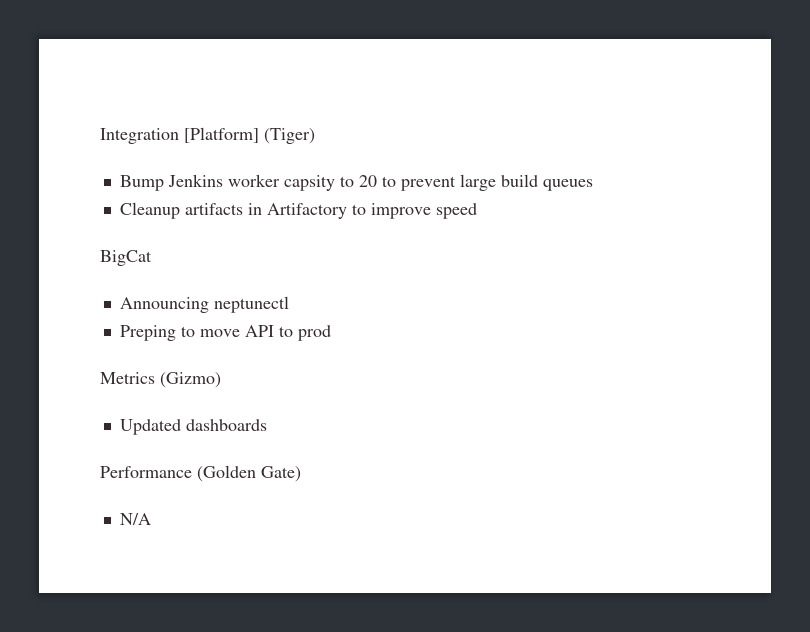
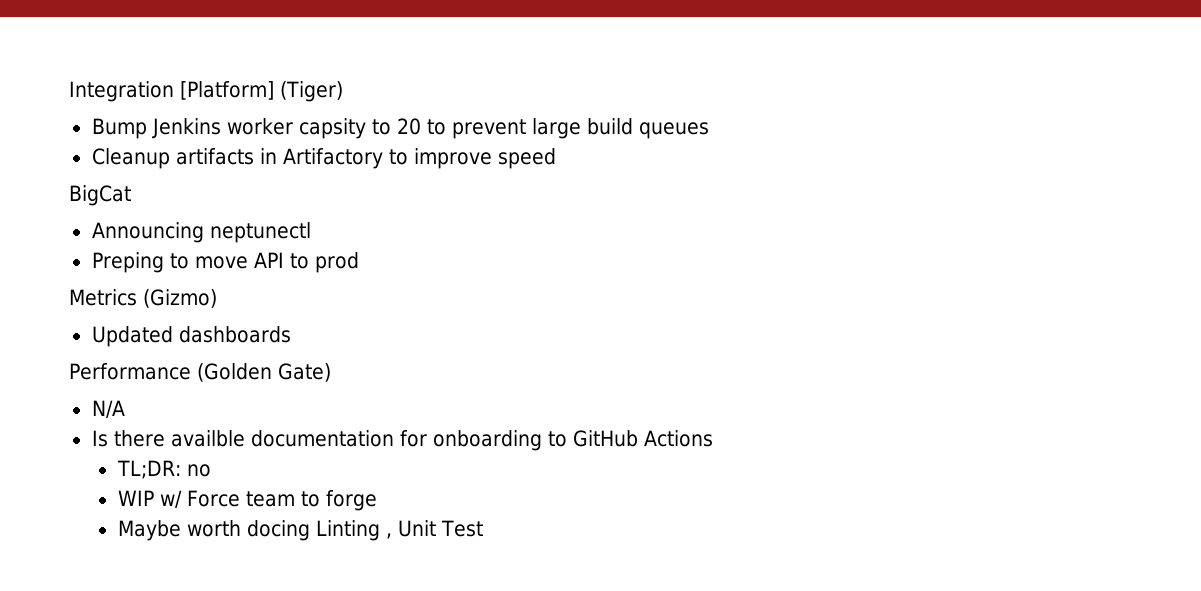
(151, 519) none -> [91,430,713,451] [116,460,211,479] [117,490,377,511] [117,520,483,541] // Is there availble documentation for onboarding to GitHub Actions // TL;DR: no // WIP w/ Force team to forge // Maybe worth docing Linting , Unit Test

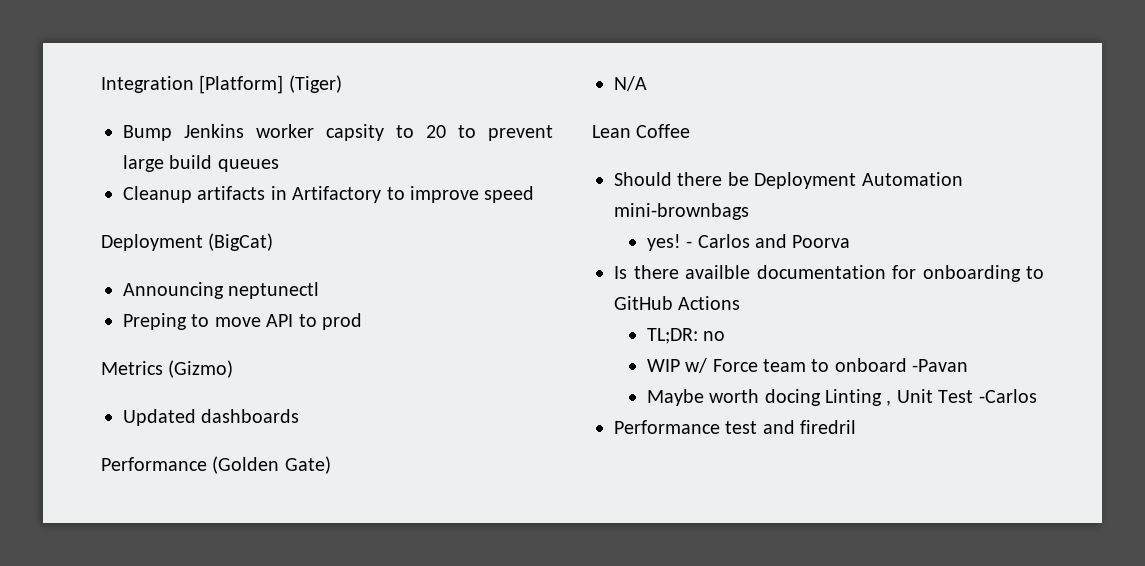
[69,185,131,206] BigCat -> [101,233,274,251] Deployment (BigCat)
(125, 409) none -> [592,124,691,138] [614,172,963,189] [614,203,749,220] [646,234,851,251] // Lean Coffee // Should there be Deployment Automation mini-brownbags // yes! - Carlos and Poorva
[325,490,377,511] forge -> [834,358,969,372] onboard -Pavan
(483, 528) none -> [978,389,1037,403] [614,420,857,434] -Carlos // Performance test and firedril

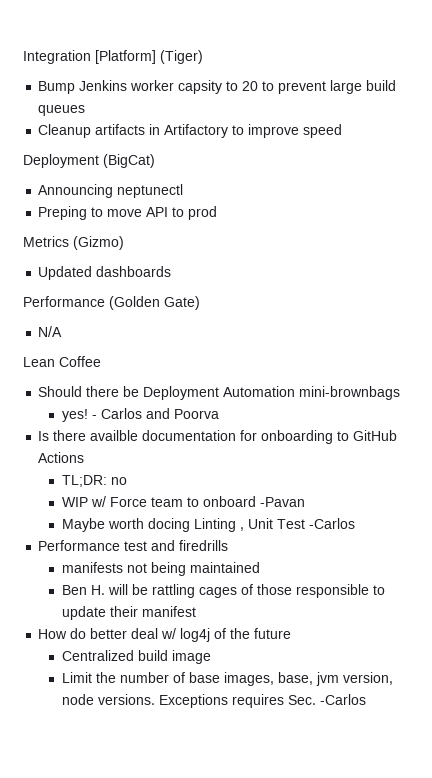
[800,420,857,434] firedril -> [179,540,229,551] [61,562,260,576] [61,584,385,598] [61,606,196,620] [38,628,292,642] [61,650,211,664] [61,672,393,686] [61,694,366,708] firedrills // manifests not being maintained // Ben H. will be rattling cages of those responsible to update their manifest // How do better deal w/ log4j of the future // Centralized build image // Limit the number of base images, base, jvm version, node versions. Exceptions requires Sec. -Carlos

